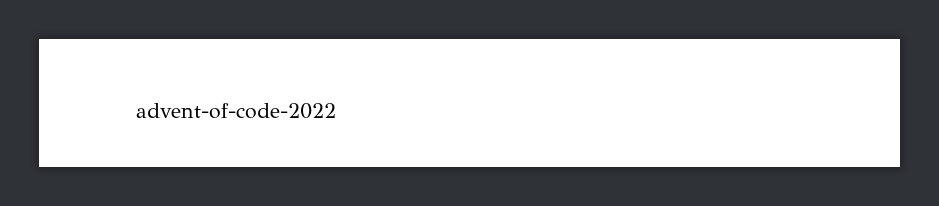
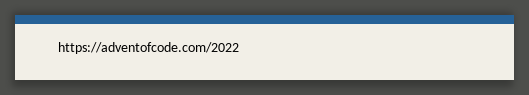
[136,103,336,119] advent-of-code-2022 -> [58,42,239,54] https://adventofcode.com/2022

